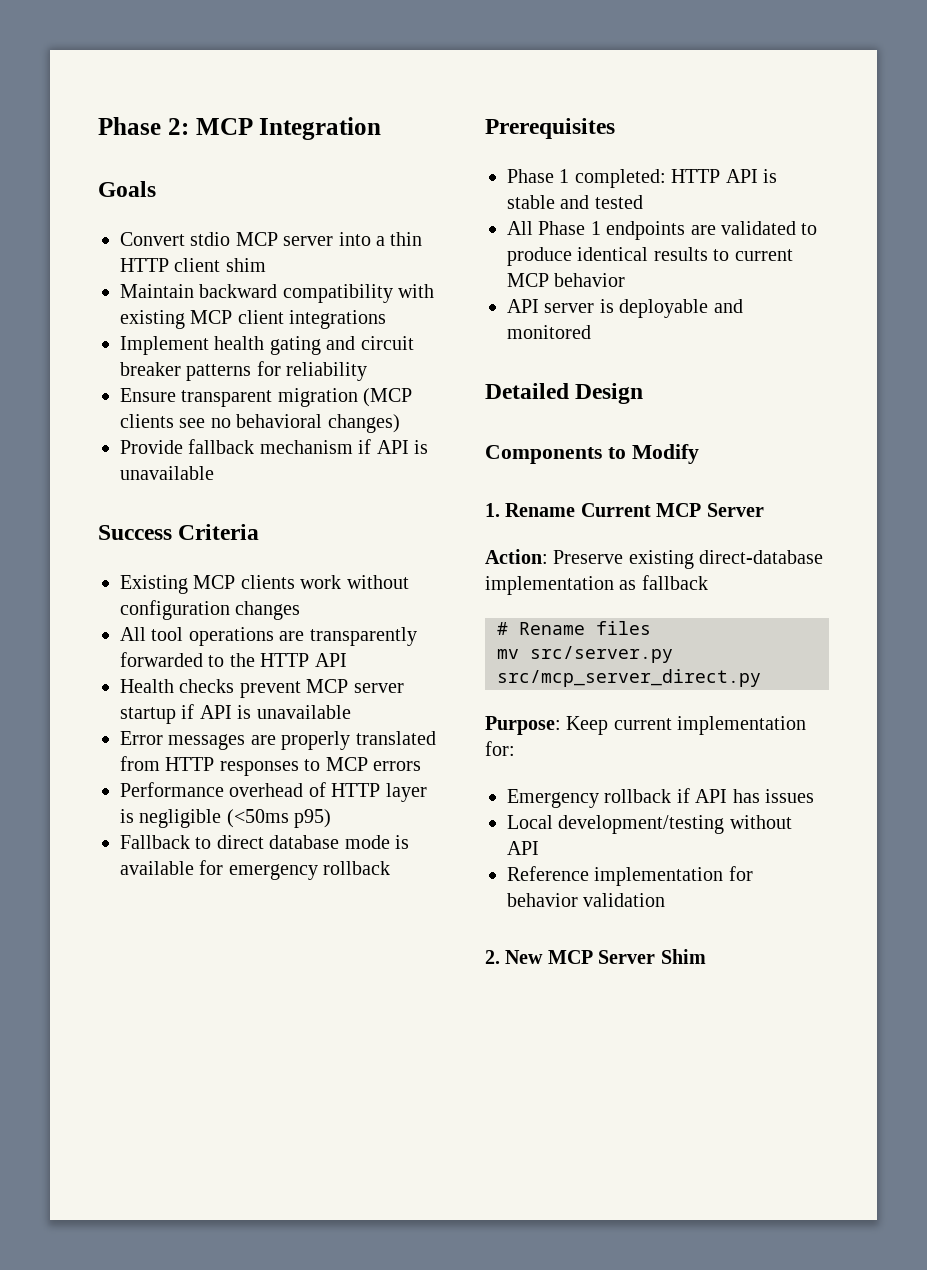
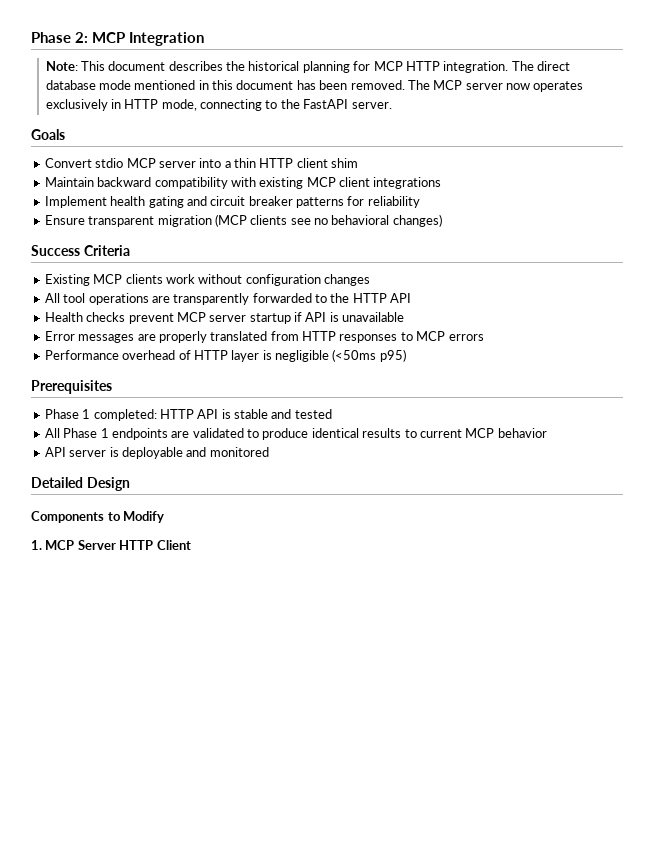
(382, 128) none -> [45,61,571,73] [45,80,584,92] [45,99,392,111] // Note: This document describes the historical planning for MCP HTTP integration. The direct database mode mentioned in this document has been removed. The MCP server now operates exclusively in HTTP mode, connecting to the FastAPI server.
[120,439,428,454] [120,466,214,480] // Provide fallback mechanism if API is unavailable -> (442, 220) none
[120,835,409,849] [120,860,391,880] // Fallback to direct database mode is available for emergency rollback -> (406, 355) none
[505,503,764,517] [485,549,824,569] [485,575,708,595] [497,621,651,635] [497,646,673,663] [497,669,761,687] [485,716,807,735] [485,741,515,756] [507,788,814,808] [507,815,792,834] [507,841,539,855] [507,866,753,886] [507,893,666,907] [485,949,706,964] Rename Current MCP Server // Action: Preserve existing direct-database implementation as fallback // # Rename files // mv src/server.py src/mcp_server_direct.py // Purpose: Keep current implementation for: // Emergency rollback if API has issues // Local development/testing without API // Reference implementation for behavior validation // 2. New MCP Server Shim -> [45,540,191,550] MCP Server HTTP Client

